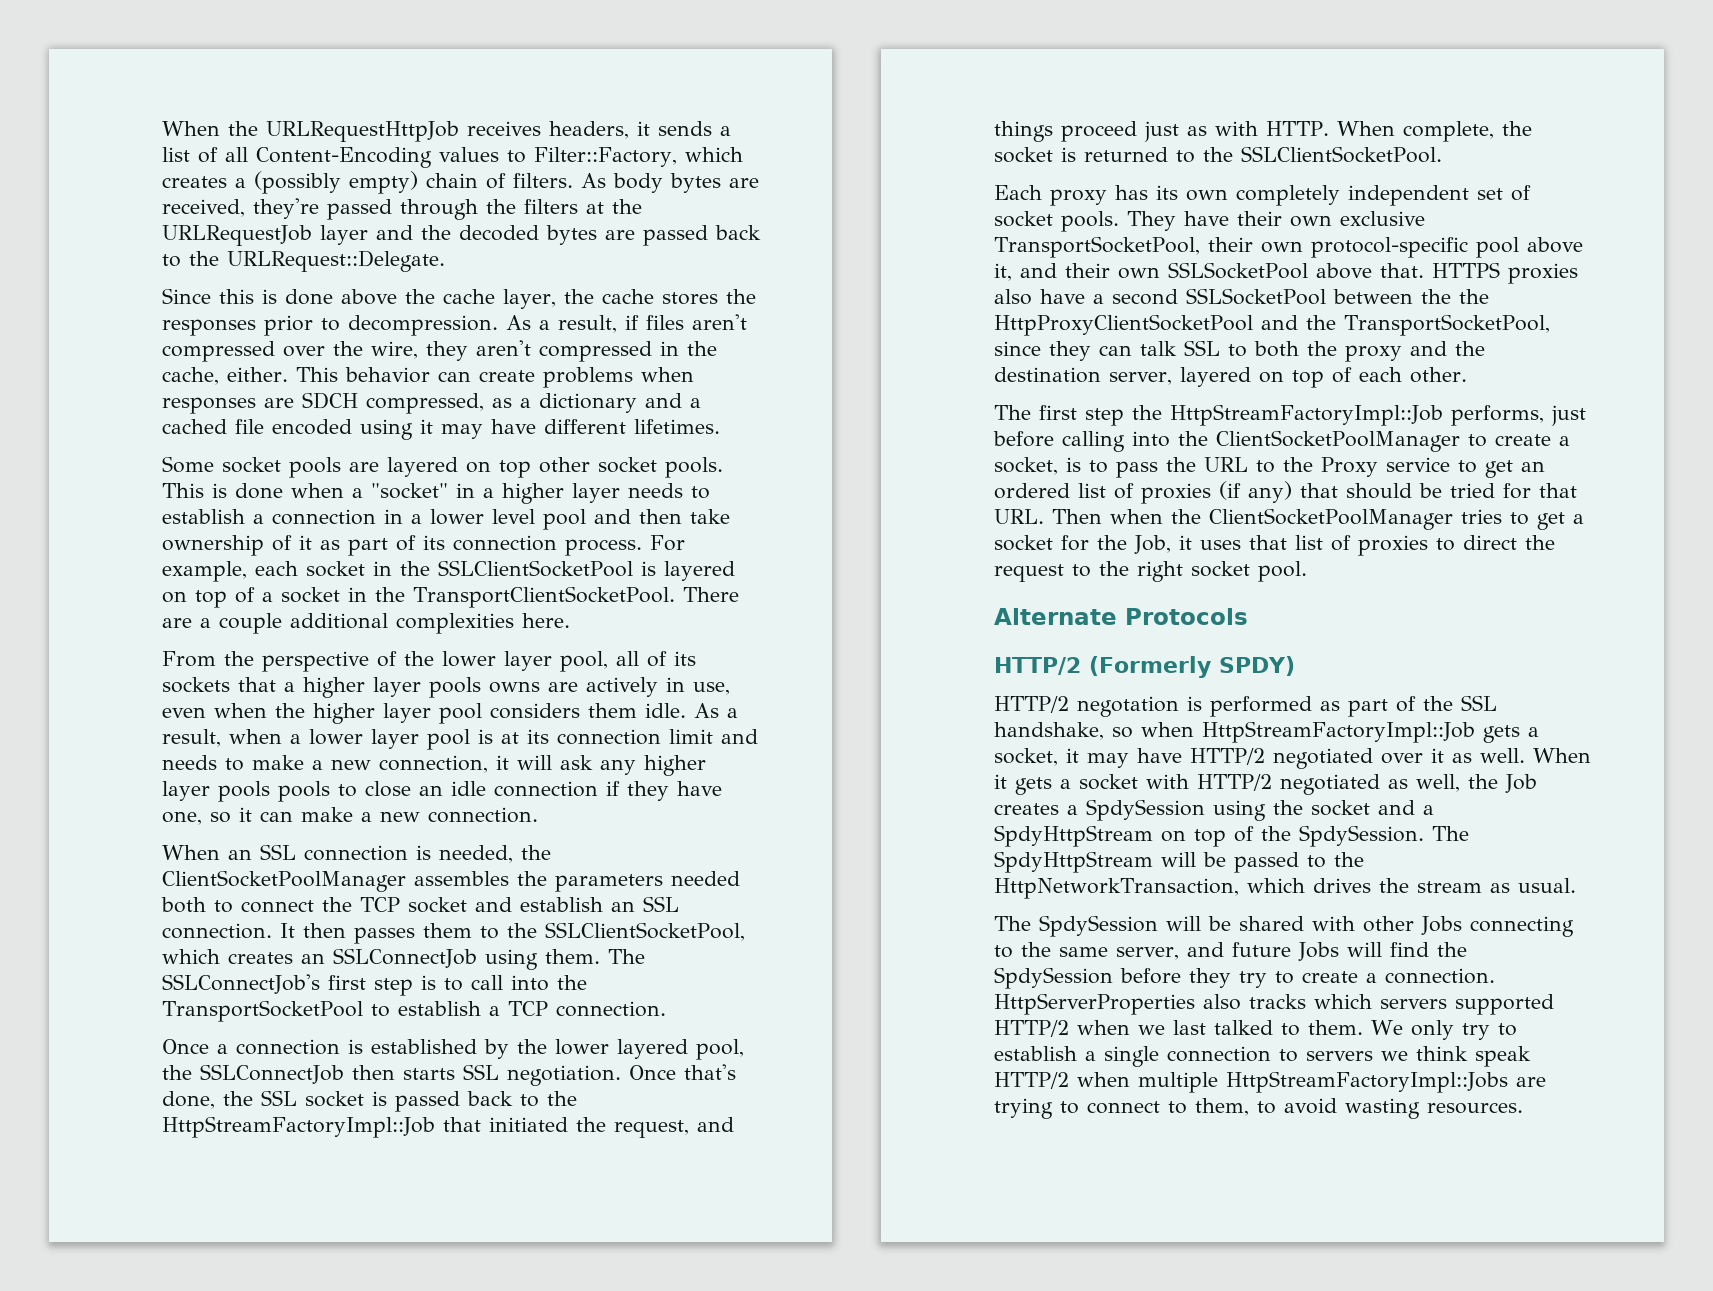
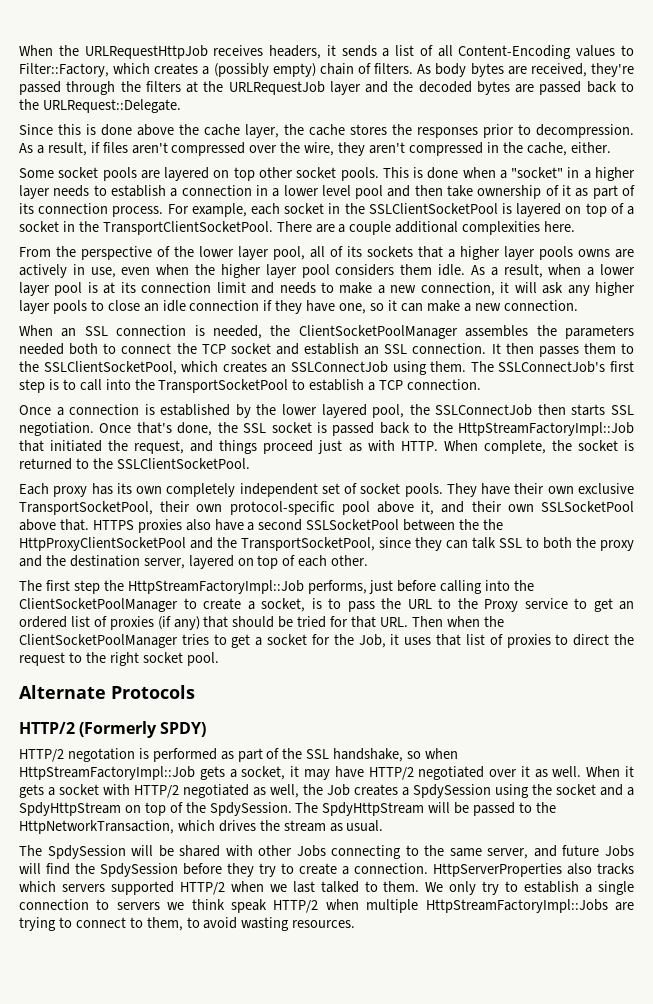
[295,367,694,388] [162,392,701,414] [162,419,720,440] This behavior can create problems when responses are SDCH compressed, as a dictionary and a cached file encoded using it may have different lifetimes. -> (611, 147) none
[278,781,330,802] pools -> (87, 307) none

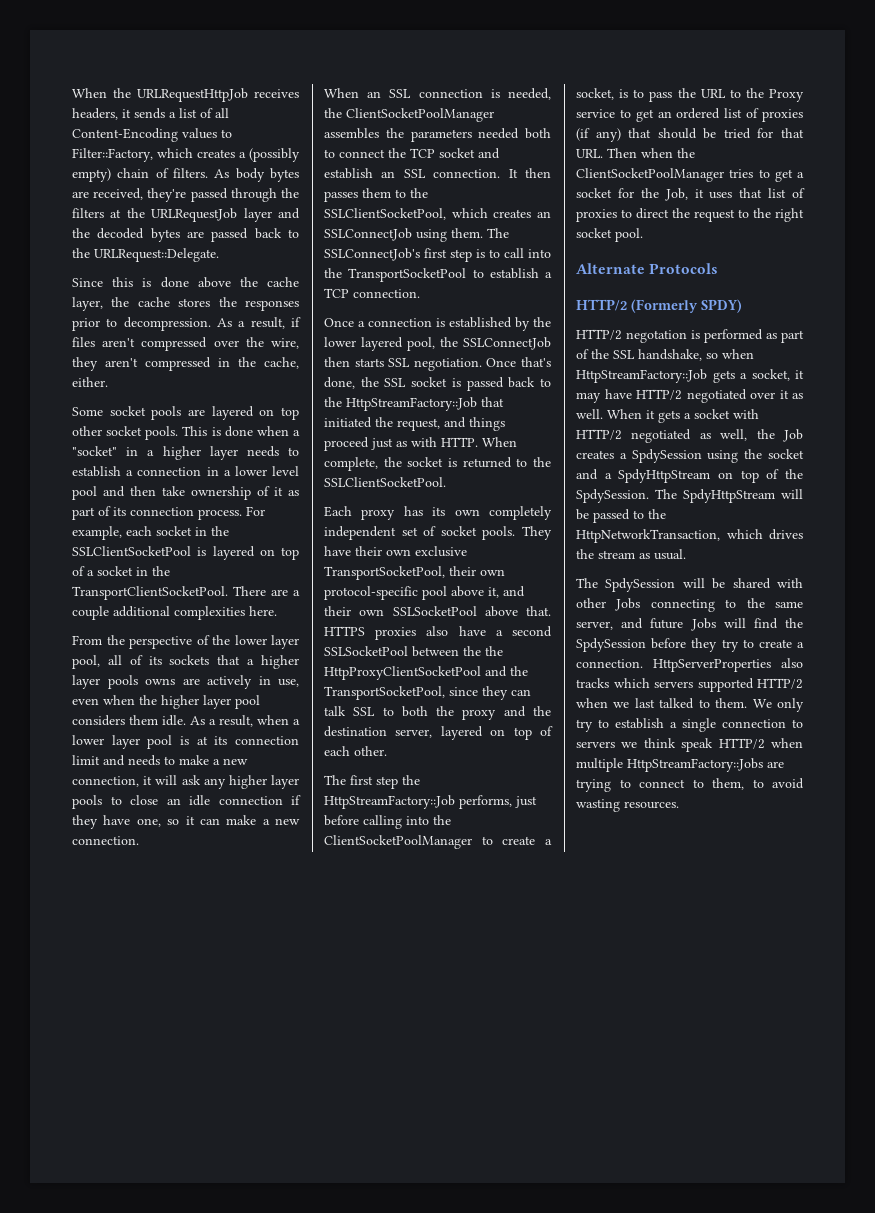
[458,422,635,436] HttpStreamFactoryImpl::Job -> [346,397,477,411] HttpStreamFactory::Job
[127,580,304,594] HttpStreamFactoryImpl::Job -> [324,795,455,809] HttpStreamFactory::Job
[19,766,195,780] HttpStreamFactoryImpl::Job -> [576,369,707,383] HttpStreamFactory::Job
[425,899,608,913] HttpStreamFactoryImpl::Jobs -> [627,758,763,772] HttpStreamFactory::Jobs

